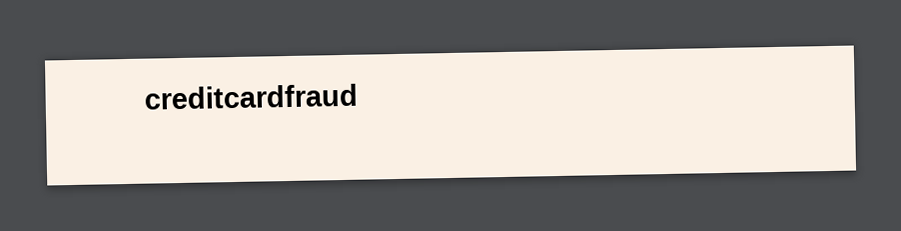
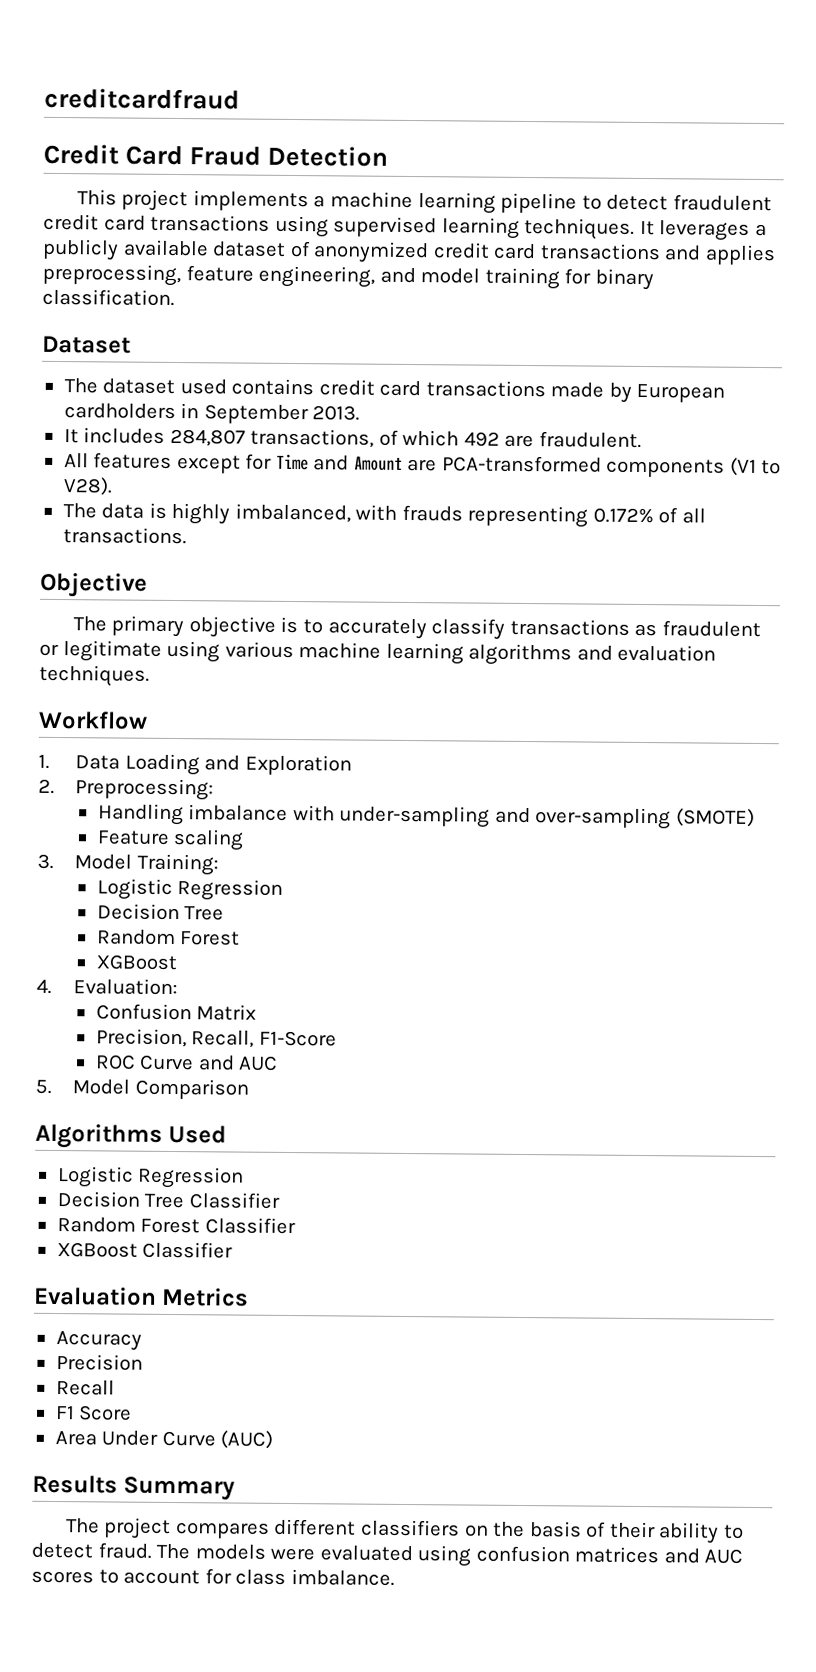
(358, 96) none -> [43,143,389,167] [76,189,772,214] [43,213,767,241] [42,238,776,266] [42,263,654,291] [42,288,175,306] [42,335,131,354] [63,378,726,403] [63,403,361,425] [63,427,642,448] [63,452,782,478] [62,477,113,496] [62,502,706,528] [62,527,187,545] [40,571,148,598] [72,615,761,640] [39,640,717,666] [39,664,150,687] [38,710,148,730] [38,753,352,776] [38,778,215,801] [97,803,755,830] [96,828,245,851] [37,853,219,876] [96,878,284,901] [96,903,225,921] [96,929,241,946] [95,954,177,971] [36,978,179,996] [95,1003,257,1021] [95,1028,337,1048] [94,1054,279,1071] [35,1078,249,1100] [35,1122,228,1149] [56,1166,245,1189] [56,1191,280,1209] [56,1217,296,1235] [56,1241,234,1259] [33,1285,250,1307] [55,1331,142,1351] [55,1354,143,1371] [55,1380,115,1396] [55,1405,133,1421] [54,1430,274,1449] [32,1474,236,1501] [65,1517,744,1544] [31,1542,744,1567] [31,1568,395,1586] // Credit Card Fraud Detection // This project implements a machine learning pipeline to detect fraudulent credit card transactions using supervised learning techniques. It leverages a publicly available dataset of anonymized credit card transactions and applies preprocessing, feature engineering, and model training for binary classification. // Dataset // The dataset used contains credit card transactions made by European cardholders in September 2013. // It includes 284,807 transactions, of which 492 are fraudulent. // All features except for Time and Amount are PCA-transformed components (V1 to V28). // The data is highly imbalanced, with frauds representing 0.172% of all transactions. // Objective // The primary objective is to accurately classify transactions as fraudulent or legitimate using various machine learning algorithms and evaluation techniques. // Workflow // 1. Data Loading and Exploration // 2. Preprocessing: // Handling imbalance with under-sampling and over-sampling (SMOTE) // Feature scaling // 3. Model Training: // Logistic Regression // Decision Tree // Random Forest // XGBoost // 4. Evaluation: // Confusion Matrix // Precision, Recall, F1-Score // ROC Curve and AUC // 5. Model Comparison // Algorithms Used // Logistic Regression // Decision Tree Classifier // Random Forest Classifier // XGBoost Classifier // Evaluation Metrics // Accuracy // Precision // Recall // F1 Score // Area Under Curve (AUC) // Results Summary // The project compares different classifiers on the basis of their ability to detect fraud. The models were evaluated using confusion matrices and AUC scores to account for class imbalance.

